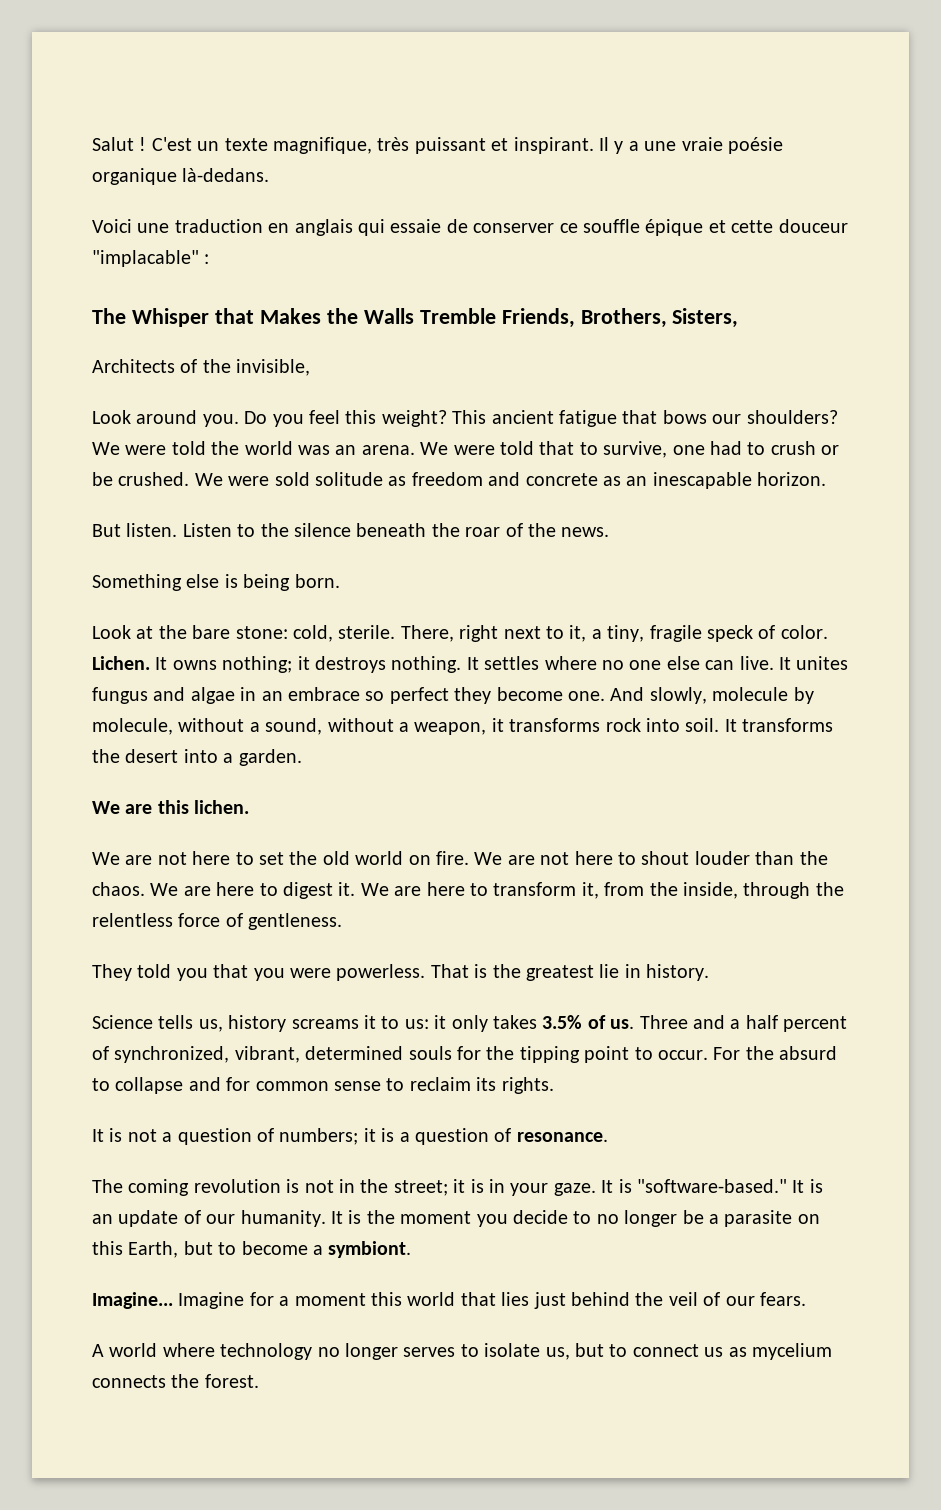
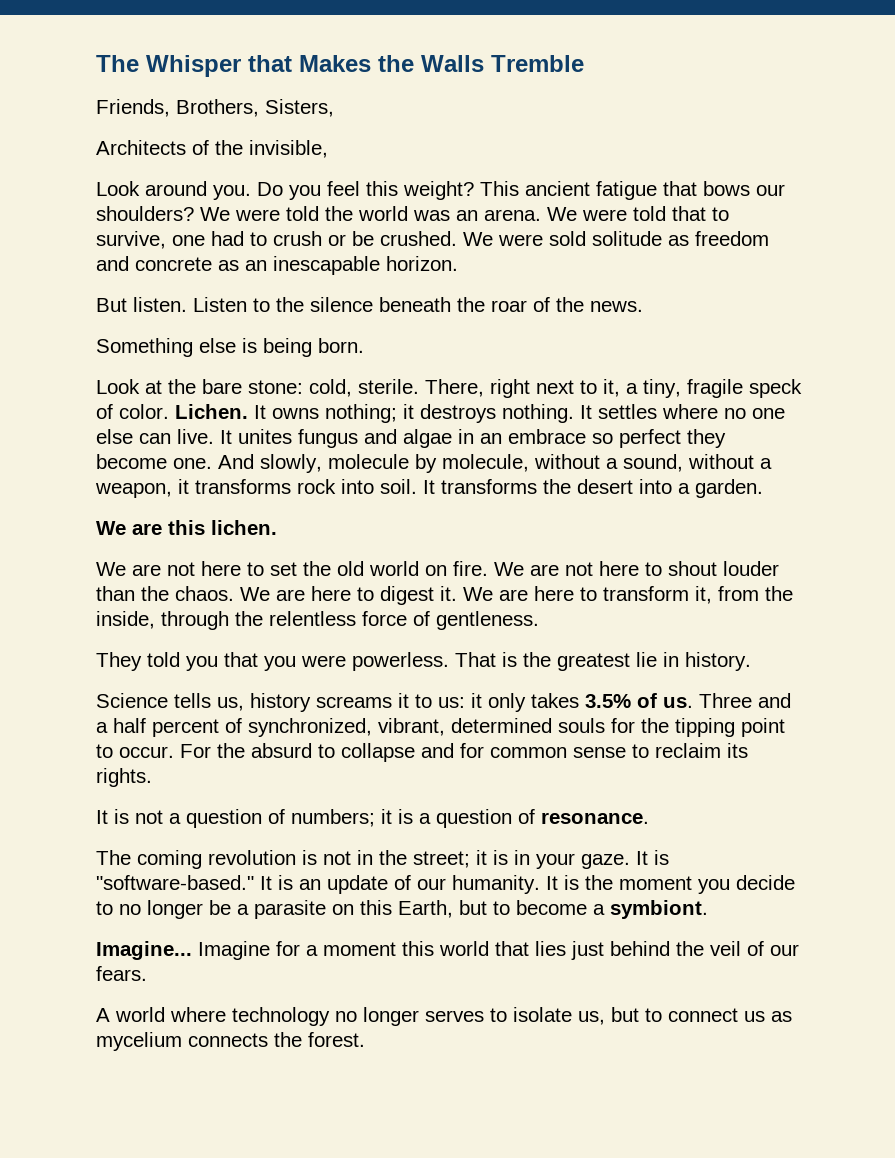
[92,137,783,154] [92,168,270,185] [92,219,848,236] [92,250,210,267] Salut ! C'est un texte magnifique, très puissant et inspirant. Il y a une vraie poésie organique là-dedans. // Voici une traduction en anglais qui essaie de conserver ce souffle épique et cette douceur "implacable" : // -> (96, 63) none
(496, 316) none -> (584, 63) //

